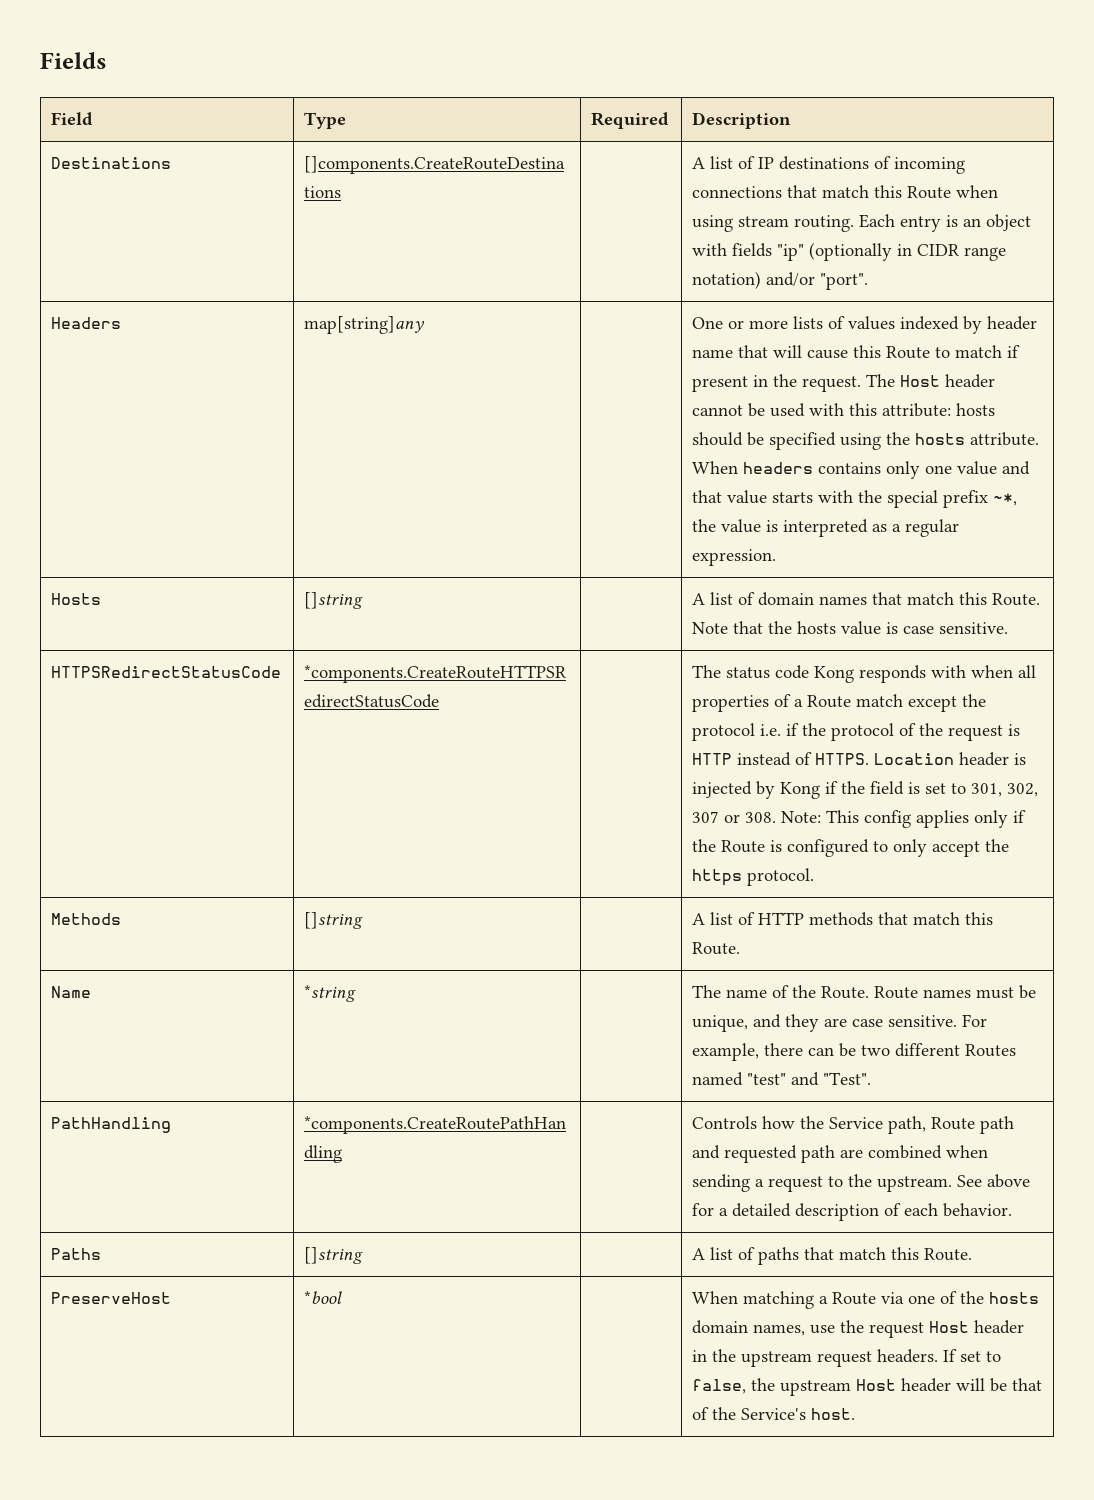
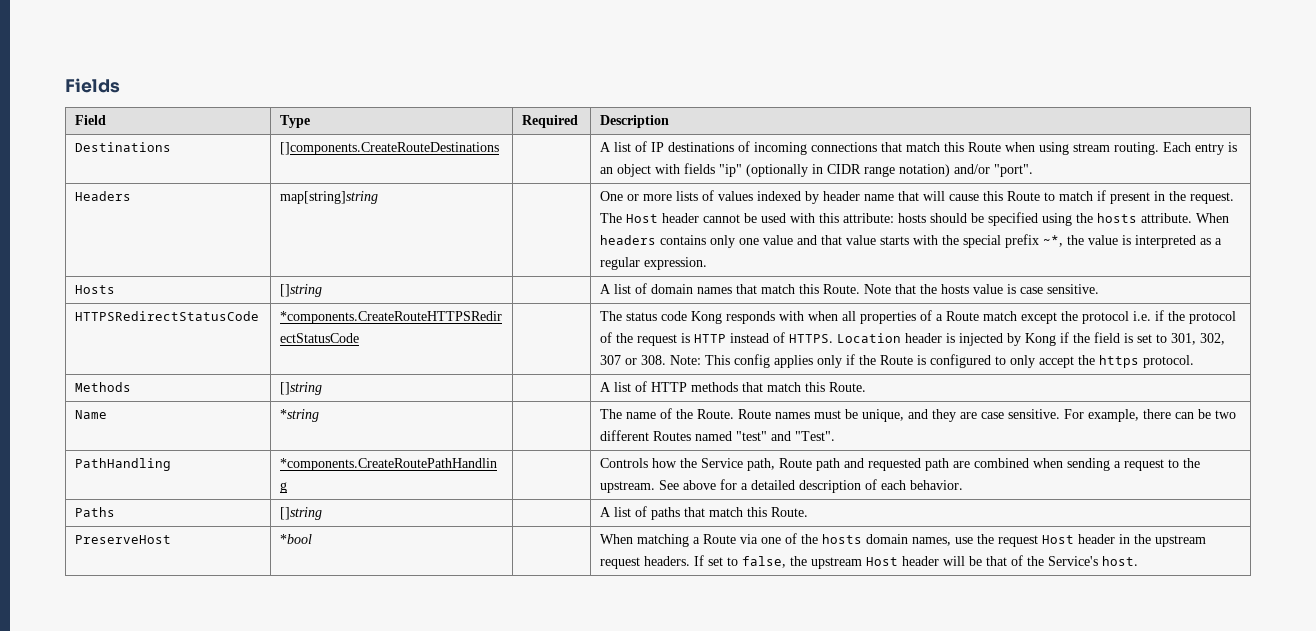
[304,316,426,334] map[string]any -> [280,191,379,204] map[string]string

